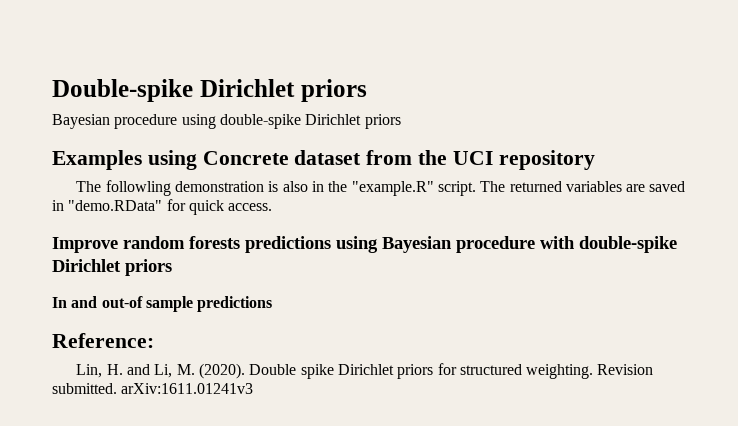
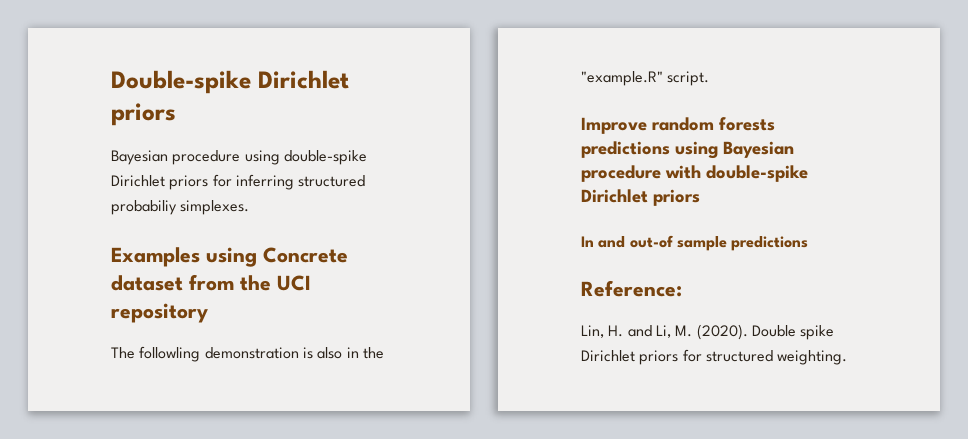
(401, 121) none -> [212,174,366,190] [111,200,250,215] for inferring structured probabiliy simplexes.
[480,181,686,192] [52,199,273,215] The returned variables are saved in "demo.RData" for quick access. -> (710, 78) none
[597,364,654,375] [52,383,254,394] Revision submitted. arXiv:1611.01241v3 -> (848, 357) none

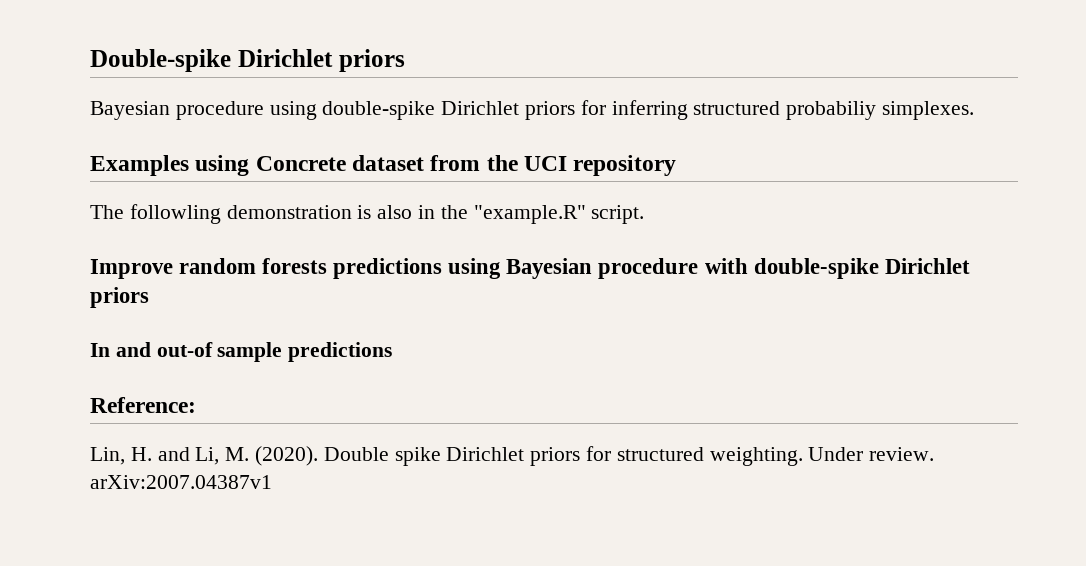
(848, 357) none -> [808,447,935,461] [90,475,272,489] Under review. arXiv:2007.04387v1

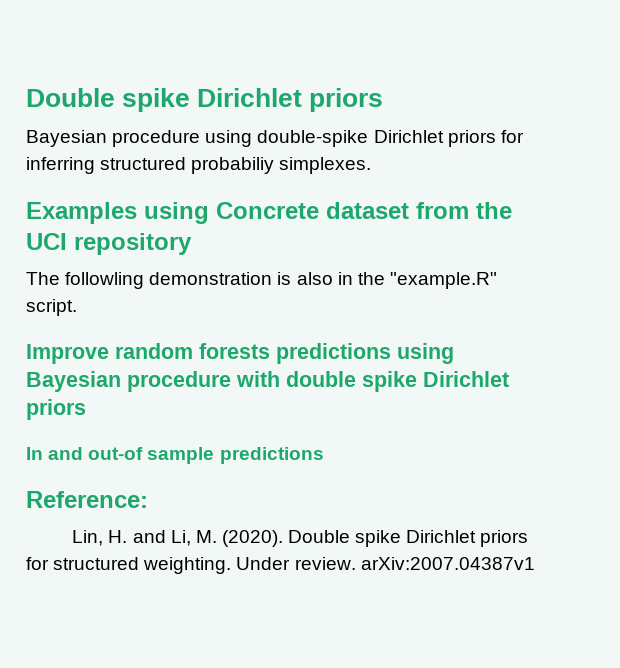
[90,49,231,72] Double-spike -> [26,88,191,112] Double spike
[753,258,879,279] double-spike -> [286,371,417,392] double spike

